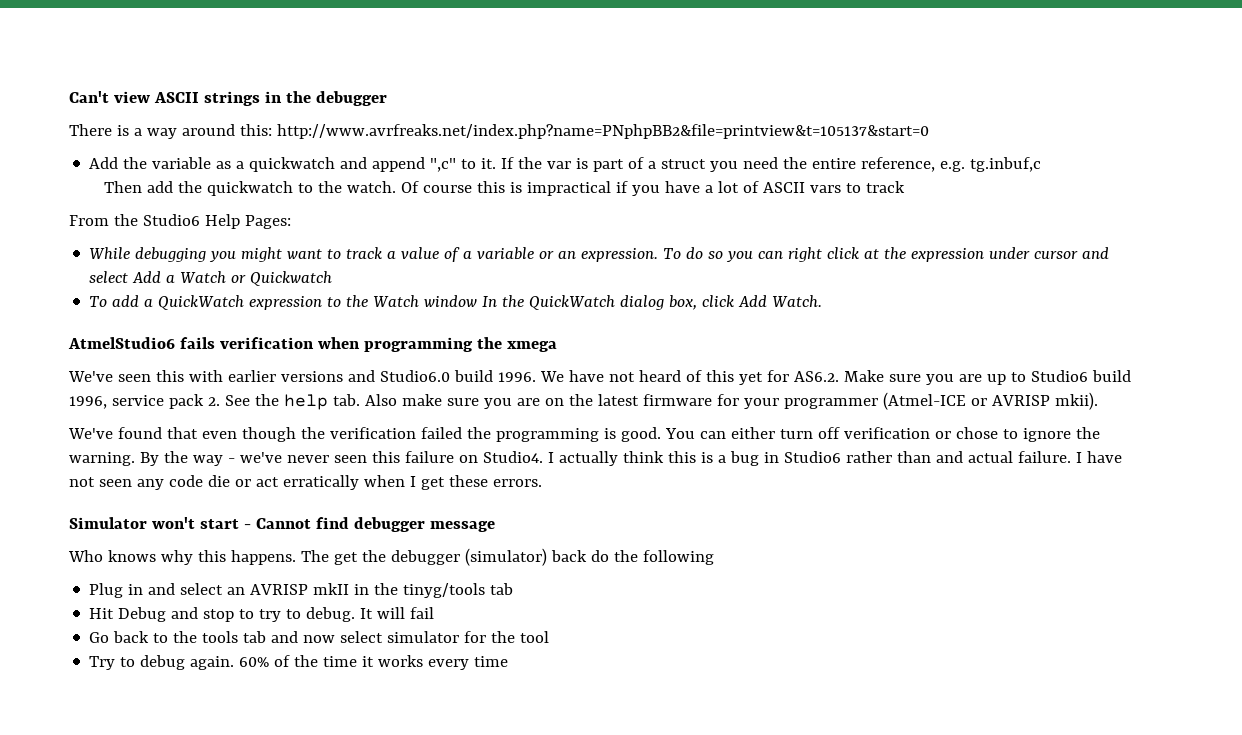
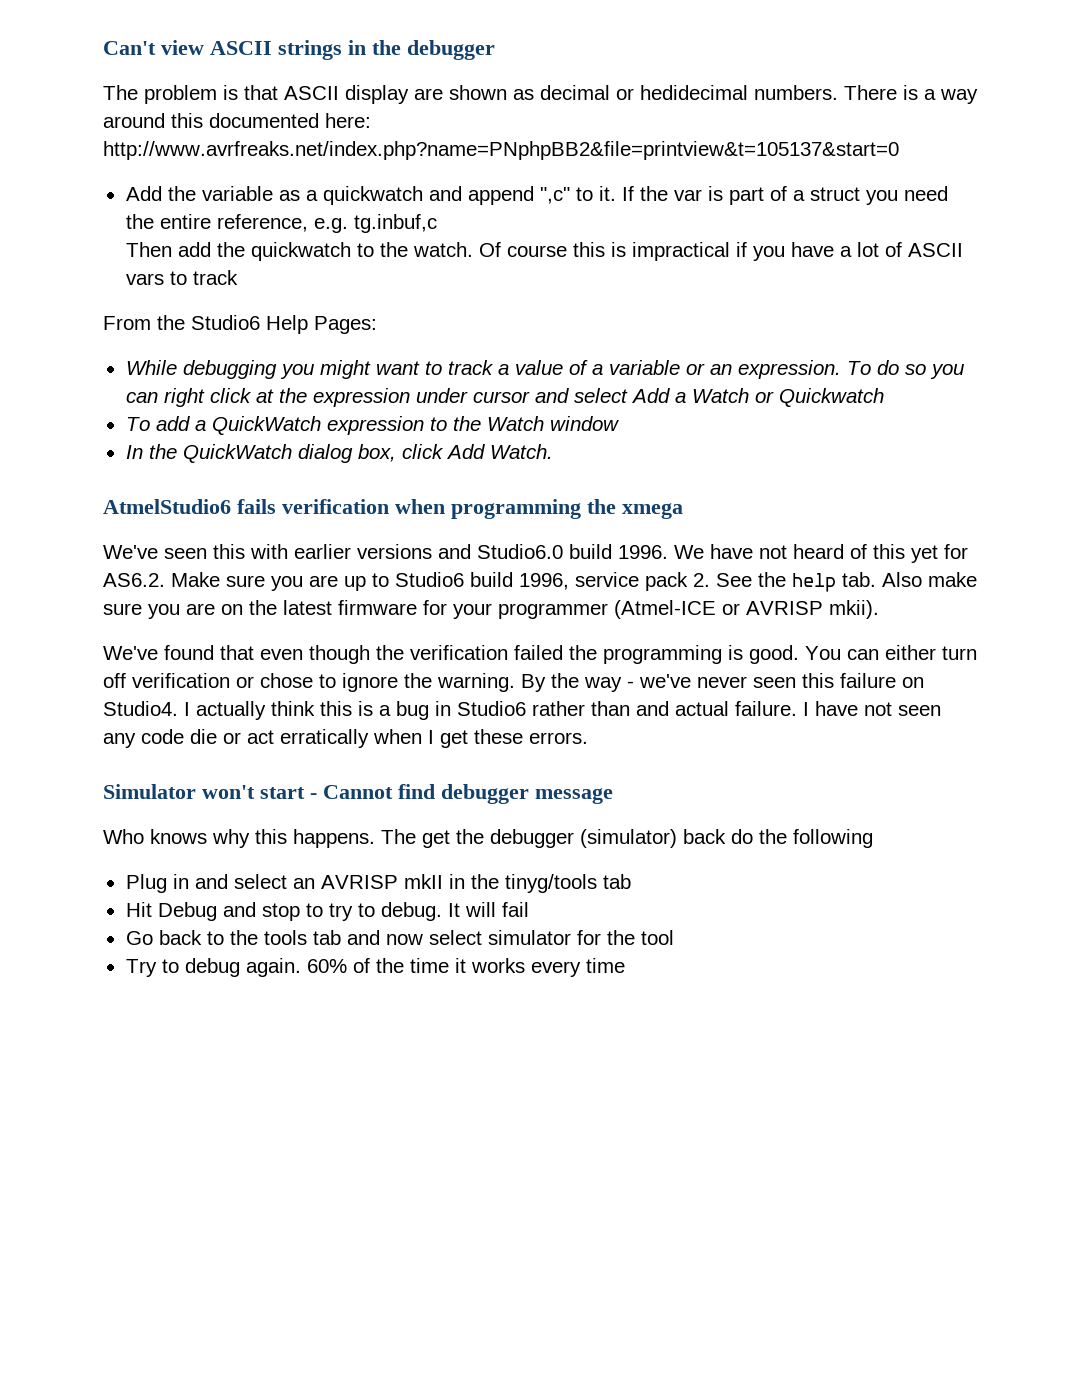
(387, 98) none -> [103,85,838,104] The problem is that ASCII display are shown as decimal or hedidecimal numbers.
[239,124,272,136] this: -> [171,113,371,128] this documented here:
(478, 301) none -> (619, 423) //

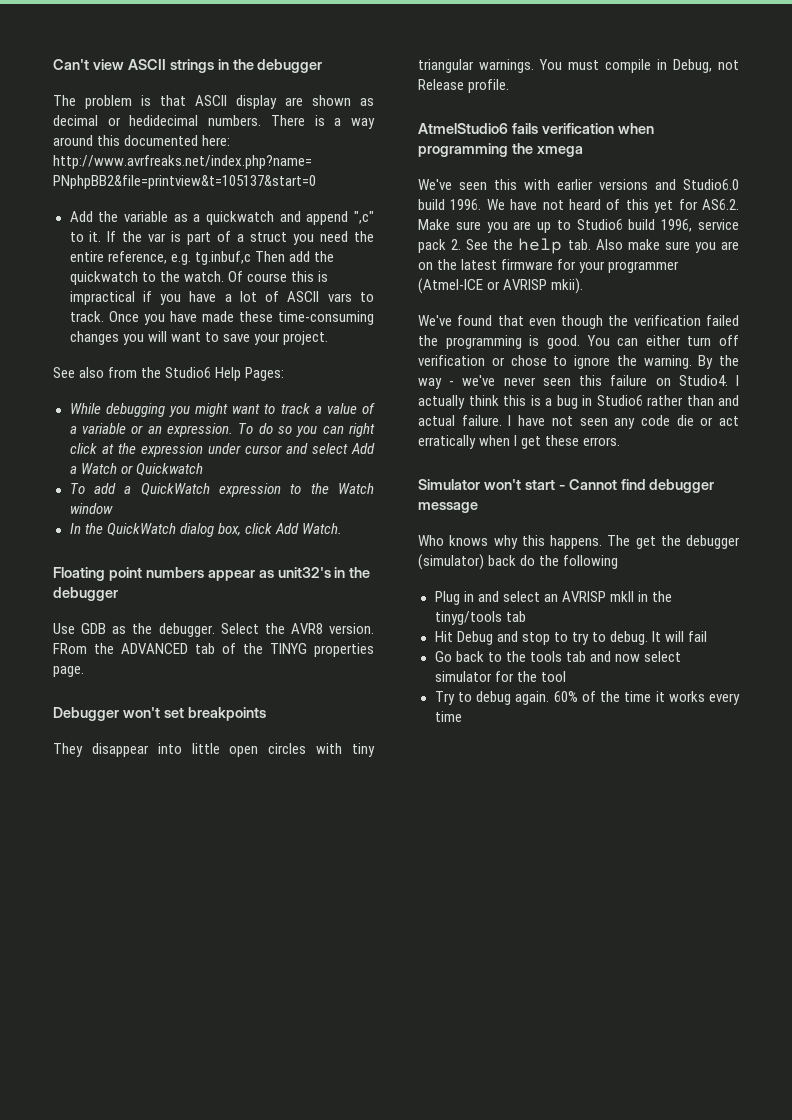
(437, 223) // -> (251, 258) none
[192,270,238,285] [103,316,151,330] track // From -> [69,311,374,325] [69,331,328,345] [53,367,138,378] track. Once you have made these time-consuming changes you will want to save your project. // See also from
(553, 451) none -> [53,567,371,581] [53,587,118,601] [53,623,374,637] [53,643,374,657] [53,666,84,677] [53,707,266,721] [53,743,376,757] [418,59,739,73] [418,79,510,93] // Floating point numbers appear as unit32's in the debugger // Use GDB as the debugger. Select the AVR8 version. FRom the ADVANCED tab of the TINYG properties page. // Debugger won't set breakpoints // They disappear into little open circles with tiny triangular warnings. You must compile in Debug, not Release profile.

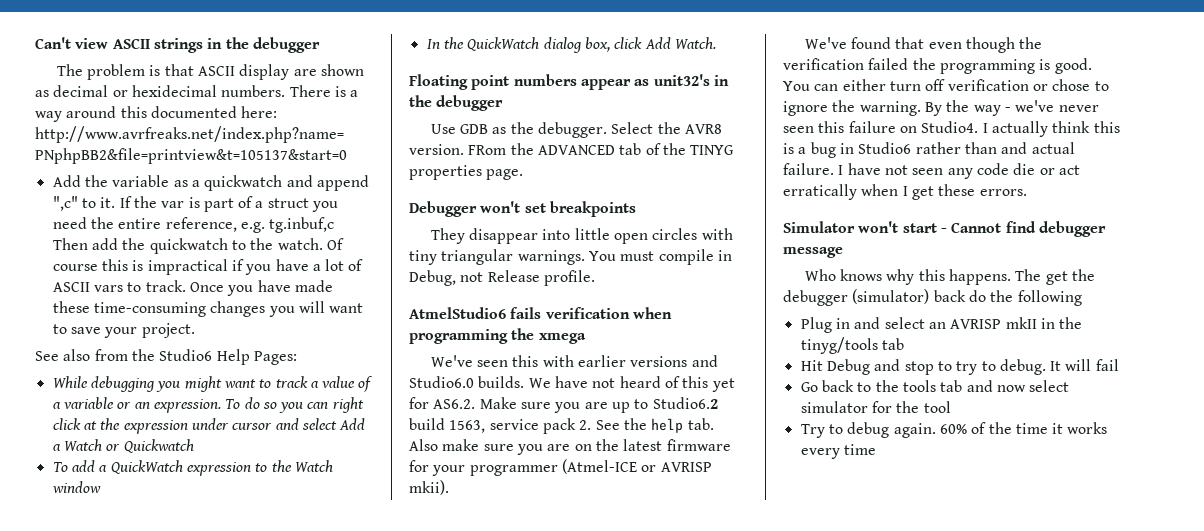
[129,115,199,126] hedidecimal -> [131,85,217,97] hexidecimal
[418,199,482,210] build 1996. -> [478,376,525,388] builds.
[576,219,693,232] Studio6 build 1996, -> [652,397,718,409] [409,418,486,433] Studio6.2 build 1563,

